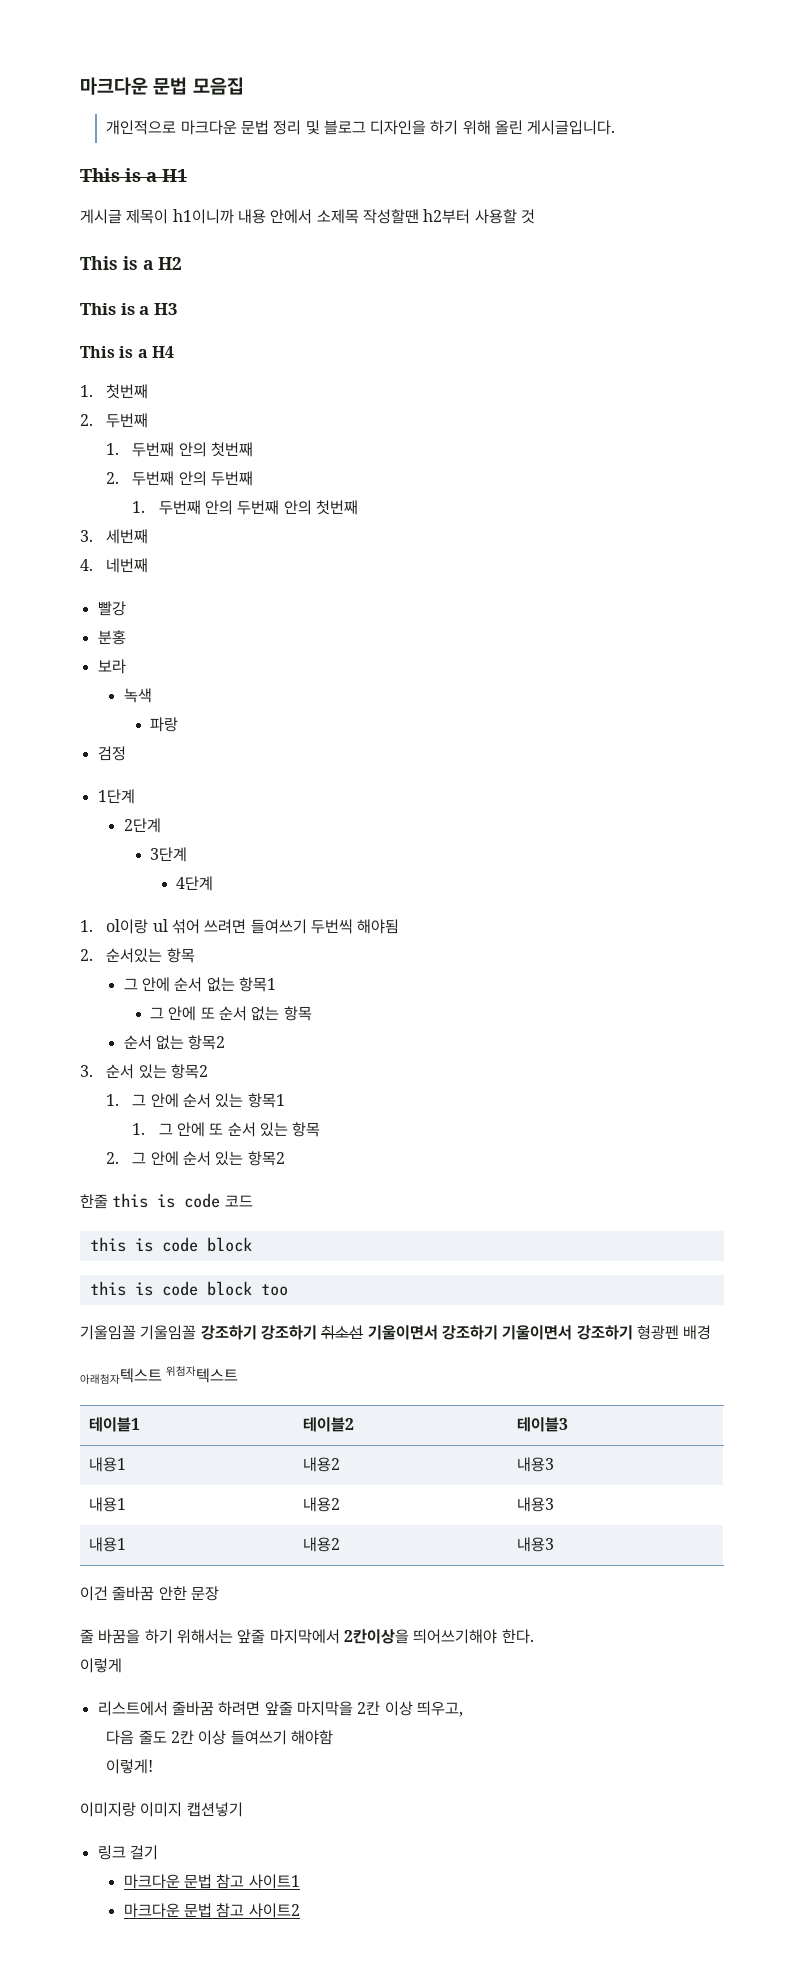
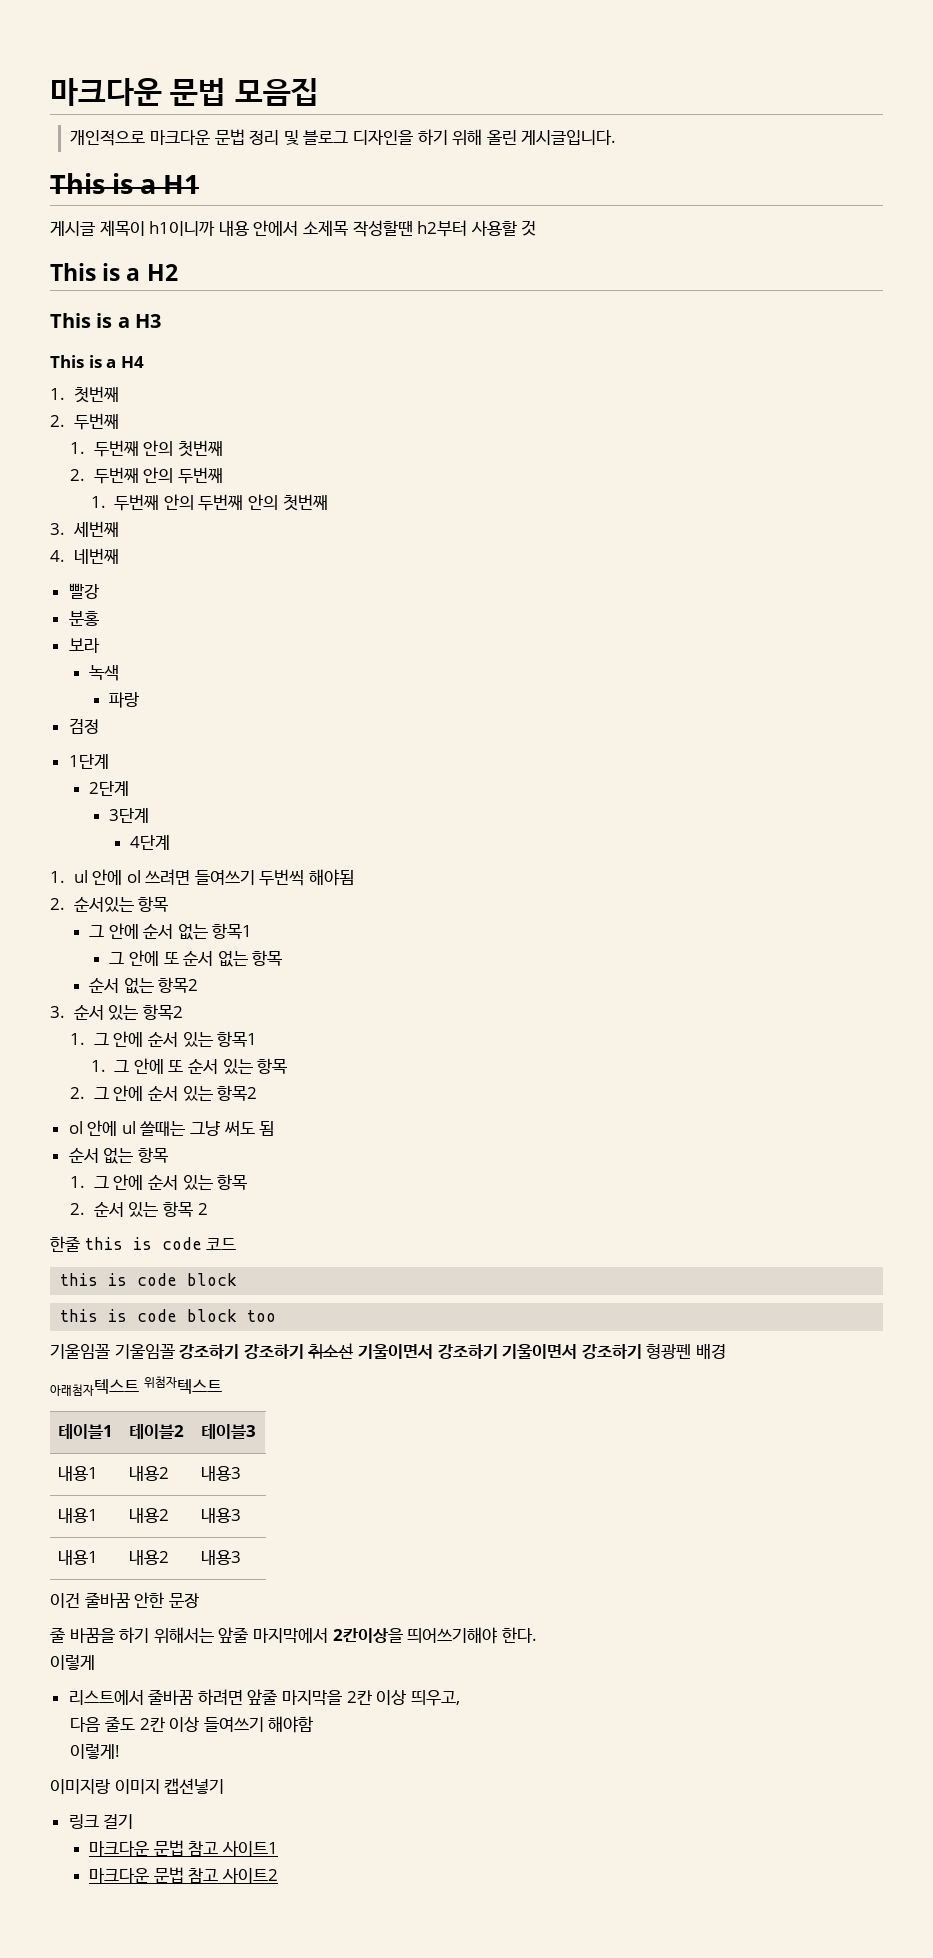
[106,919,200,934] ol이랑 ul 섞어 -> [73,869,141,885] ul 안에 ol
(285, 1158) none -> [68,1120,275,1136] [68,1147,168,1164] [70,1174,248,1190] [70,1201,208,1217] // ol 안에 ul 쓸때는 그냥 써도 됨 // 순서 없는 항목 // 1. 그 안에 순서 있는 항목 // 2. 순서 있는 항목 2

